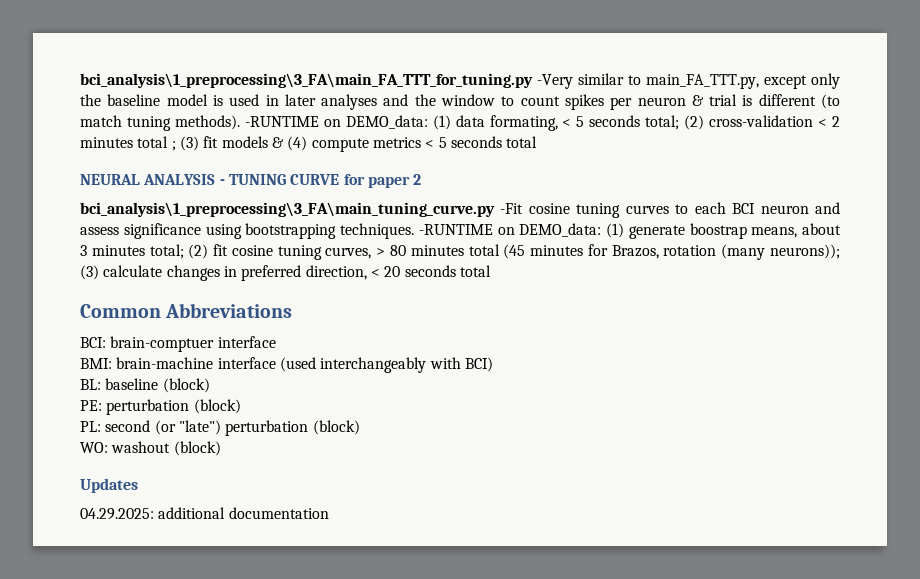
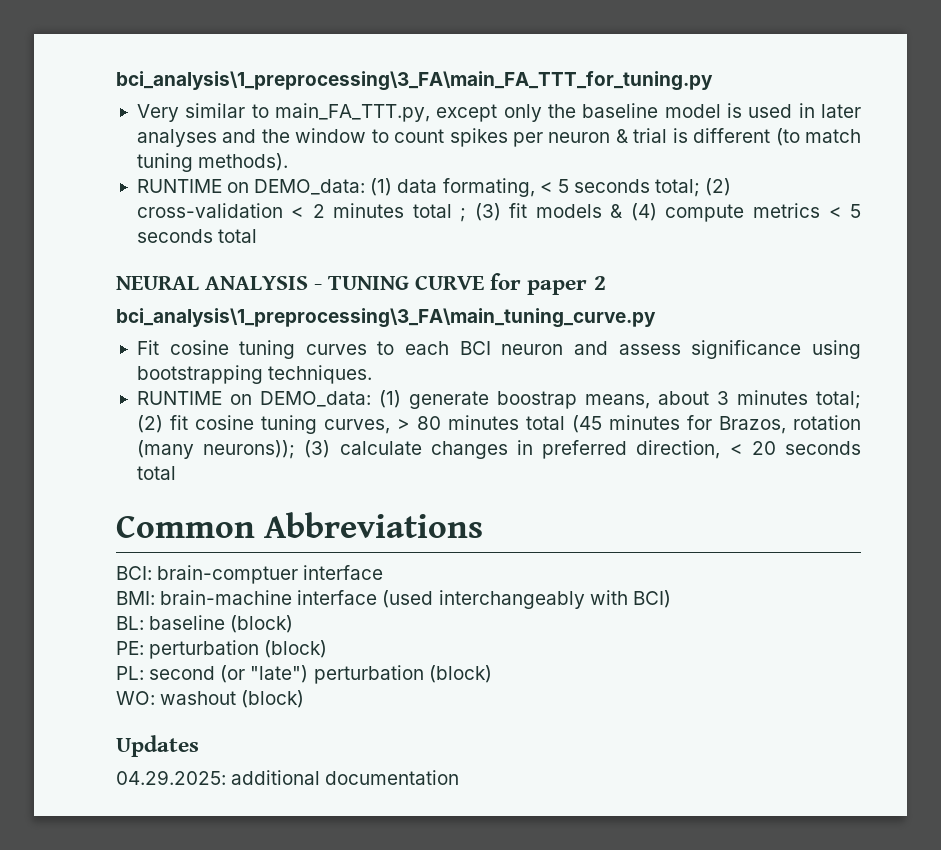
[537,74,573,89] -Very -> [136,104,179,122] // Very
[244,116,319,127] -RUNTIME -> [136,179,222,193] // RUNTIME
[500,203,524,214] -Fit -> [136,340,159,355] // Fit
[418,224,493,235] -RUNTIME -> [136,391,222,405] // RUNTIME

